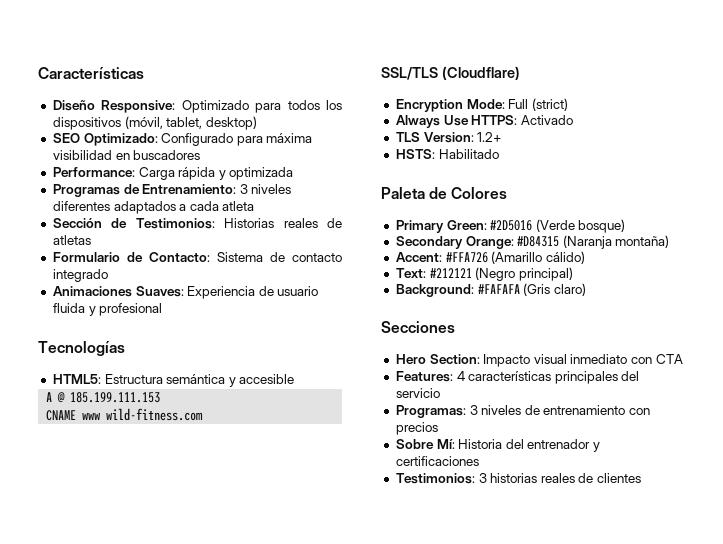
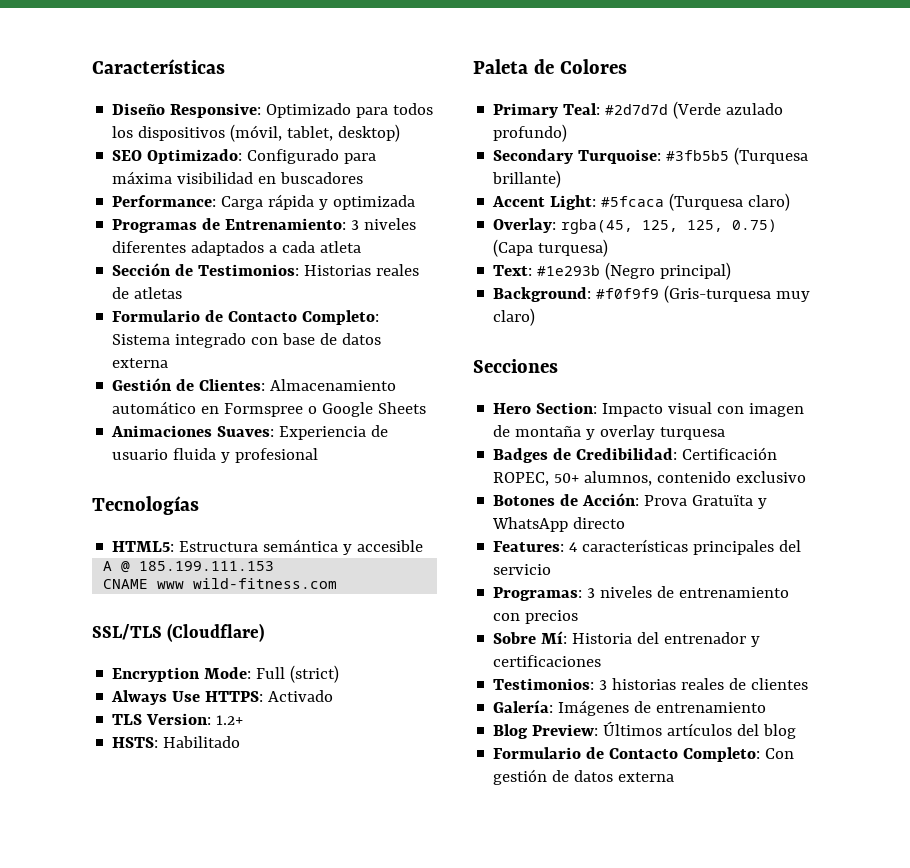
[148,252,342,262] [52,269,108,282] Contacto: Sistema de contacto integrado -> [228,310,380,325] [112,333,382,348] [112,358,169,368] [112,378,397,391] [112,401,427,417] Contacto Completo: Sistema integrado con base de datos externa // Gestión de Clientes: Almacenamiento automático en Formspree o Google Sheets
[446,219,626,233] [395,235,670,249] [395,251,585,264] Green: #2D5016 (Verde bosque) // Secondary Orange: #D84315 (Naranja montaña) // Accent: #FFA726 (Amarillo cálido) -> [563,101,784,119] [493,124,568,142] [493,147,809,165] [492,170,562,188] [492,193,791,211] [493,218,778,234] [493,239,609,257] Teal: #2d7d7d (Verde azulado profundo) // Secondary Turquoise: #3fb5b5 (Turquesa brillante) // Accent Light: #5fcaca (Turquesa claro) // Overlay: rgba(45, 125, 125, 0.75) (Capa turquesa)
[429,268,472,278] #212121 -> [537,265,601,276] #1e293b
[477,283,551,296] #FAFAFA (Gris -> [596,285,811,303] #f0f9f9 (Gris-turquesa muy
[570,354,683,364] inmediato con CTA -> [717,403,805,417] [493,425,726,440] [493,447,778,463] [493,471,807,486] [493,493,768,509] [492,517,626,532] con imagen de montaña y overlay turquesa // Badges de Credibilidad: Certificación ROPEC, 50+ alumnos, contenido exclusivo // Botones de Acción: Prova Gratuïta y WhatsApp directo
(642, 478) none -> [493,700,767,716] [493,721,797,739] [493,747,795,762] [493,769,675,785] // Galería: Imágenes de entrenamiento // Blog Preview: Últimos artículos del blog // Formulario de Contacto Completo: Con gestión de datos externa

